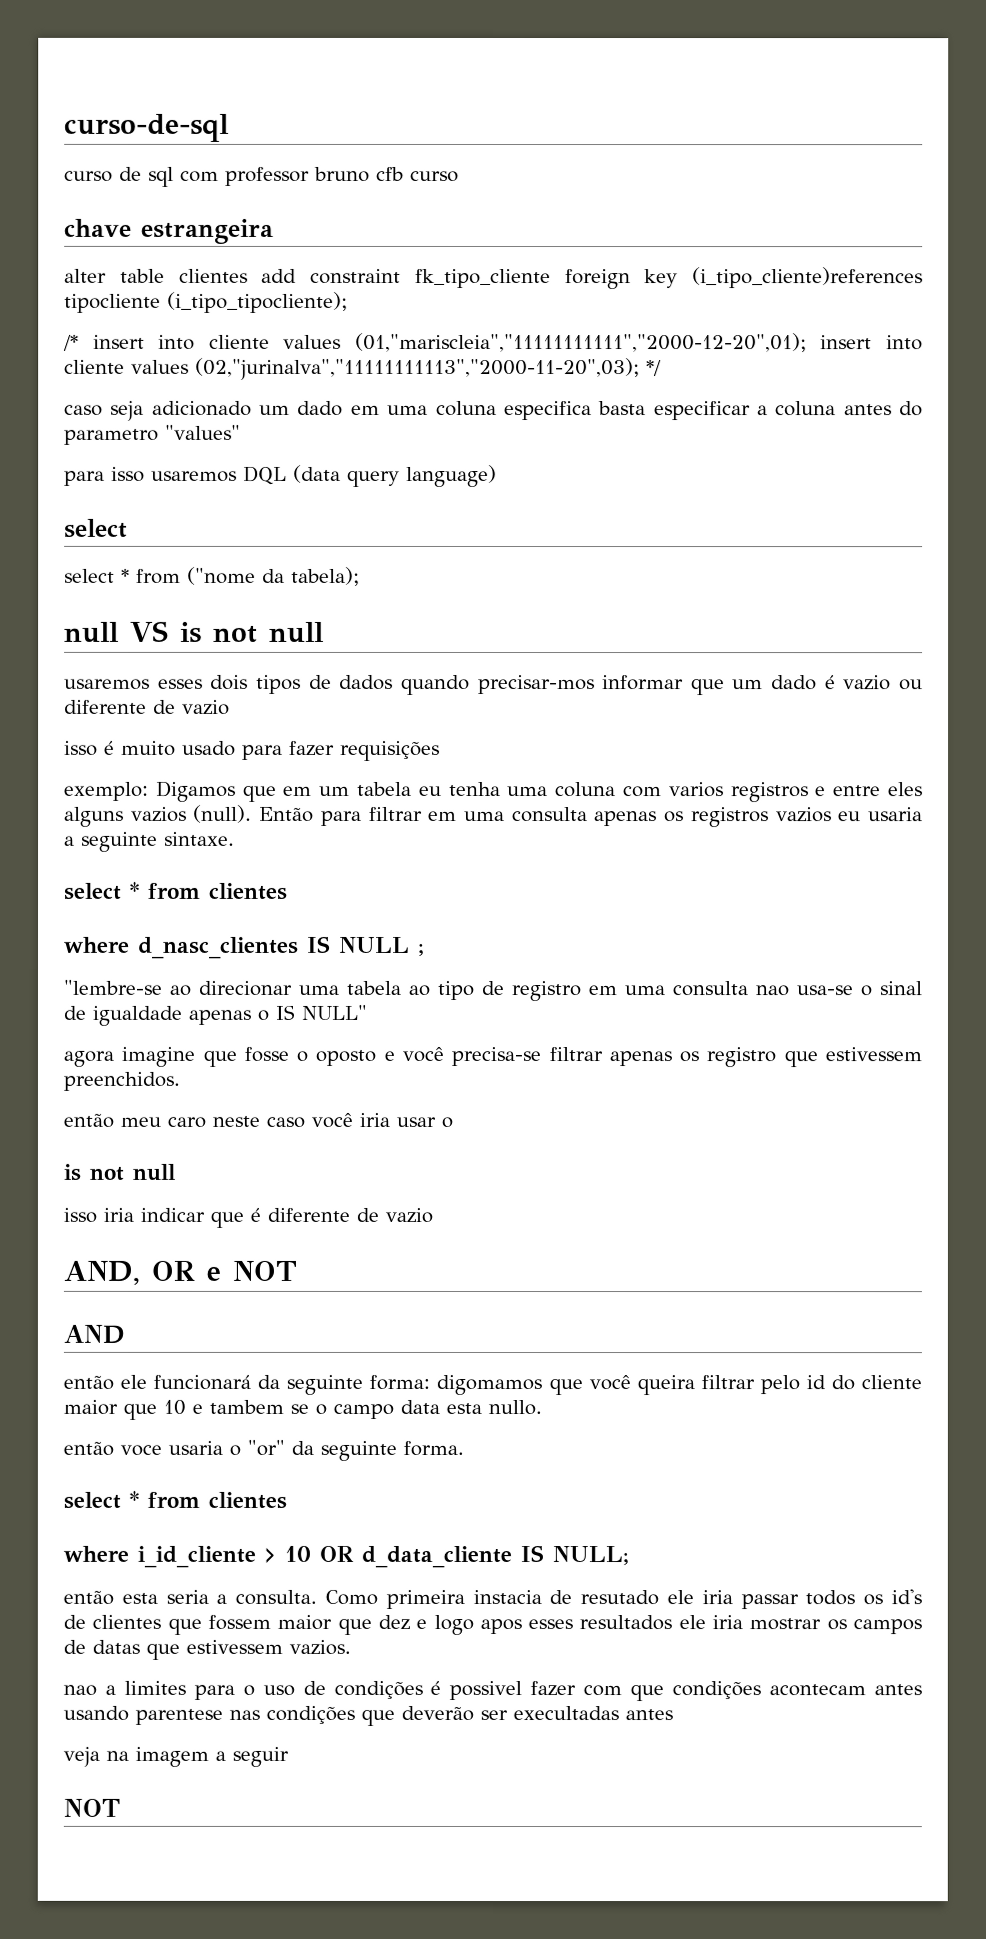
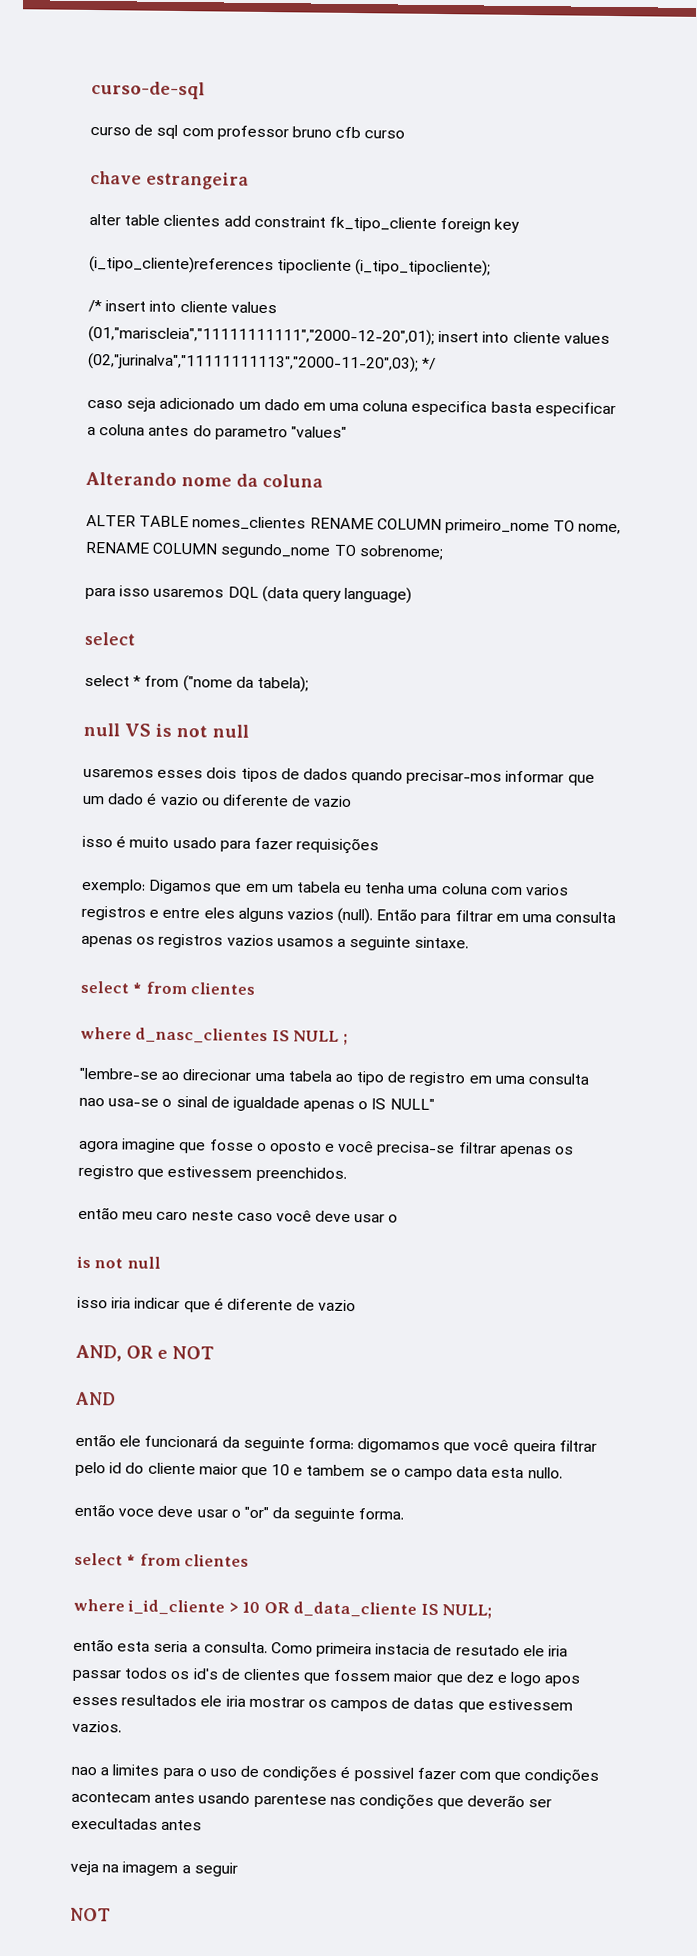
(679, 279) none -> (521, 225) //
(241, 432) none -> [85,471,323,488] [86,514,622,535] [85,541,443,561] // Alterando nome da coluna // ALTER TABLE nomes_clientes RENAME COLUMN primeiro_nome TO nome, RENAME COLUMN segundo_nome TO sobrenome;
[838,807,923,822] eu usaria -> [276,938,334,947] usamos
[359,1112,390,1127] iria -> [315,1210,352,1223] deve
[168,1440,223,1455] usaria -> [157,1505,228,1518] deve usar

